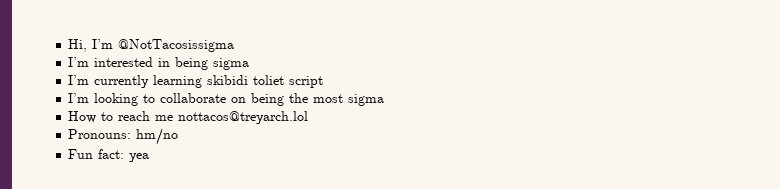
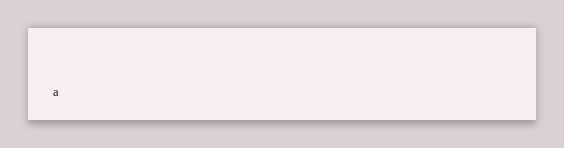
[68,39,235,52] [68,57,250,70] [68,75,324,88] [68,93,385,106] [68,111,309,124] [68,128,179,145] [68,149,150,162] Hi, I’m @NotTacosissigma // I’m interested in being sigma // I’m currently learning skibidi toliet script // I’m looking to collaborate on being the most sigma // How to reach me nottacos@treyarch.lol // Pronouns: hm/no // Fun fact: yea -> [53,90,59,96] a

